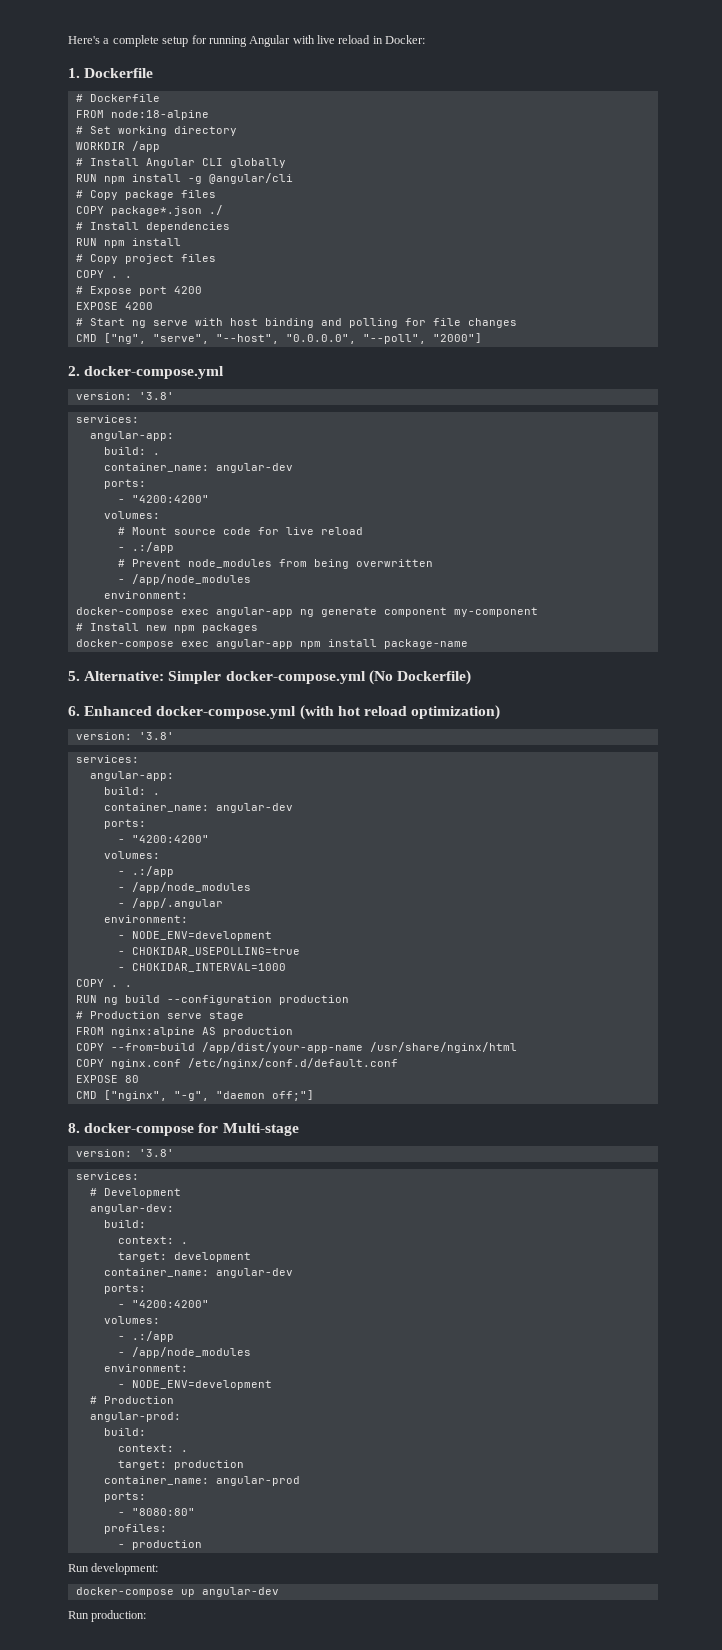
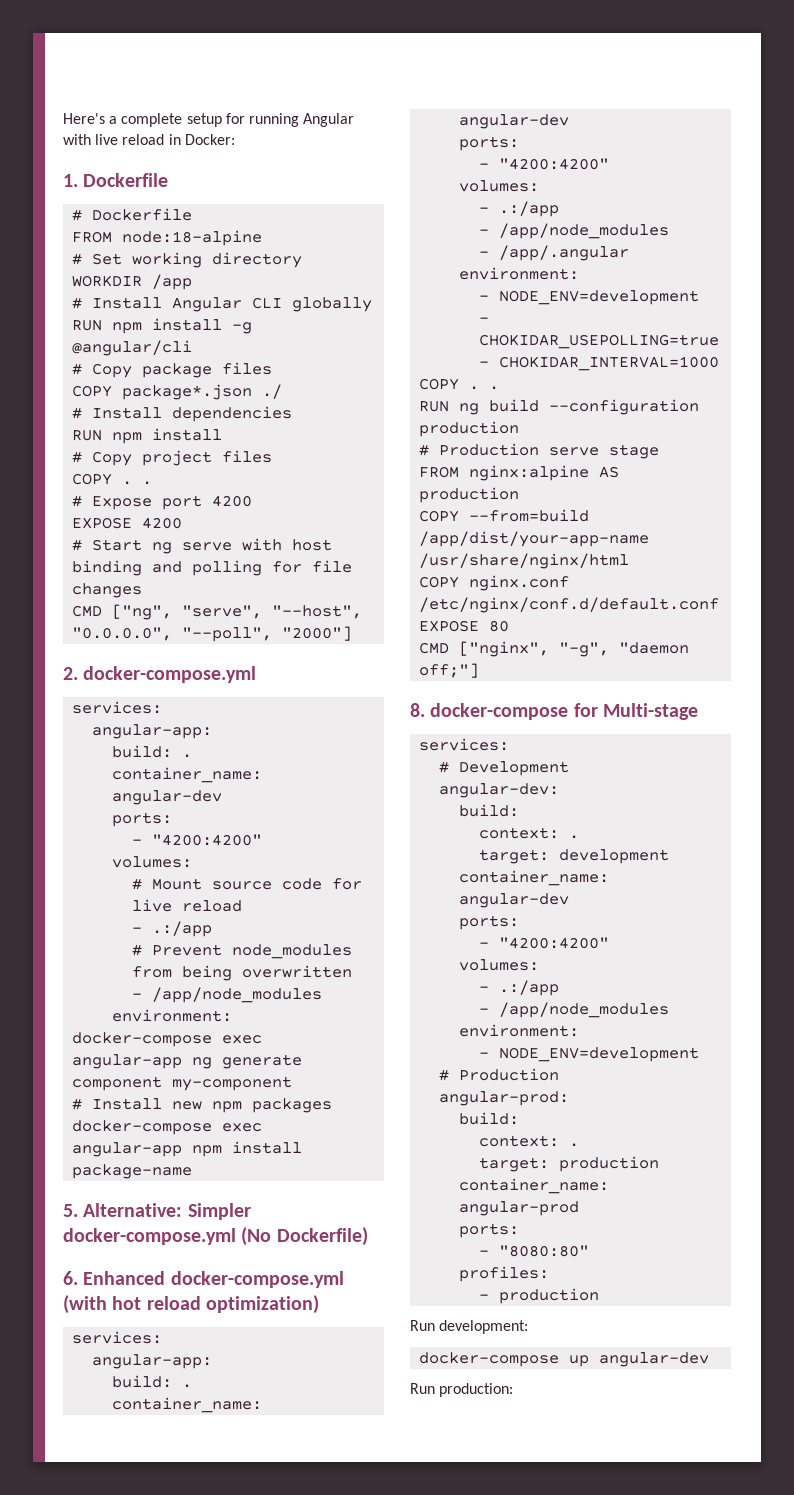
[75,392,174,400] // version: '3.8' -> (257, 674) none
[75,732,174,740] // version: '3.8' -> (319, 1304) none
[75,1149,174,1157] // version: '3.8' -> (698, 711) none

